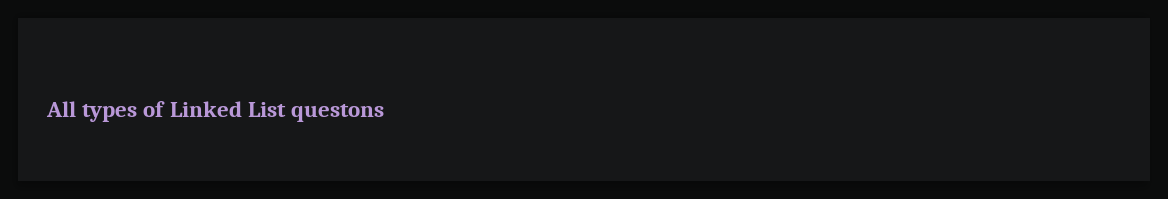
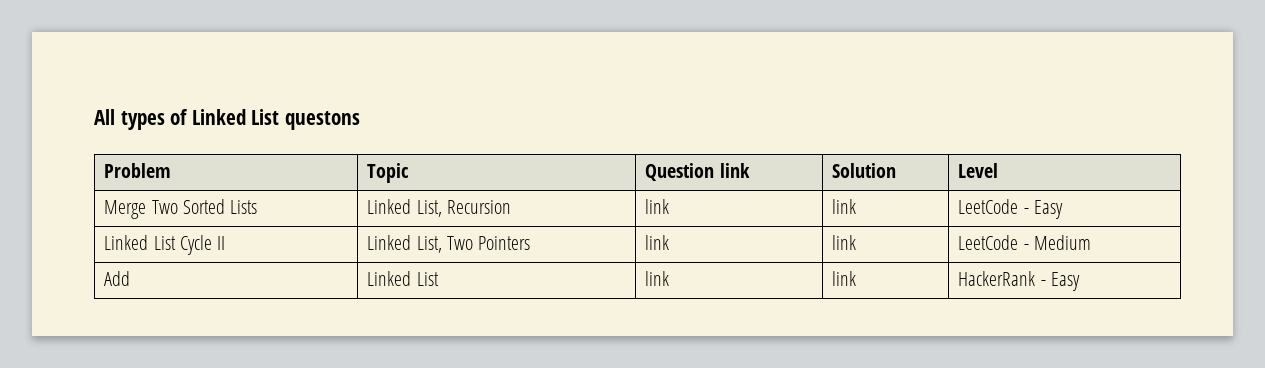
(385, 113) none -> [104,163,172,178] [367,163,410,183] [645,163,750,181] [832,163,897,178] [958,163,999,178] [104,199,258,219] [367,199,511,217] [645,199,670,214] [832,199,857,214] [958,199,1063,219] [104,235,226,255] [367,235,531,253] [645,235,670,250] [832,235,857,250] [958,235,1091,250] [104,271,131,286] [367,271,439,286] [645,271,670,286] [832,271,857,286] [958,271,1080,291] // Problem | Topic | Question link | Solution | Level // Merge Two Sorted Lists | Linked List, Recursion | link | link | LeetCode - Easy // Linked List Cycle II | Linked List, Two Pointers | link | link | LeetCode - Medium // Add | Linked List | link | link | HackerRank - Easy

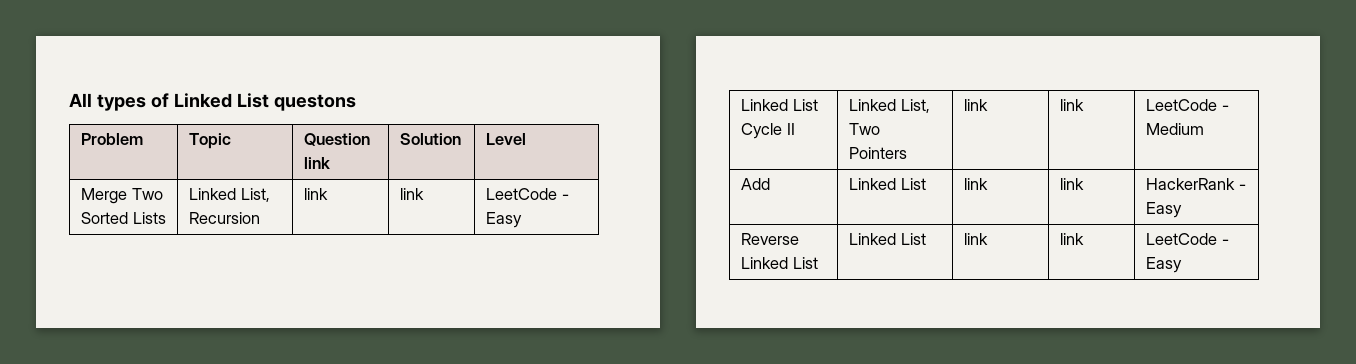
(1080, 281) none -> [741,233,800,245] [741,257,818,269] [849,233,926,245] [964,233,989,245] [1060,233,1085,245] [1146,233,1229,245] [1146,257,1183,273] // Reverse Linked List | Linked List | link | link | LeetCode - Easy

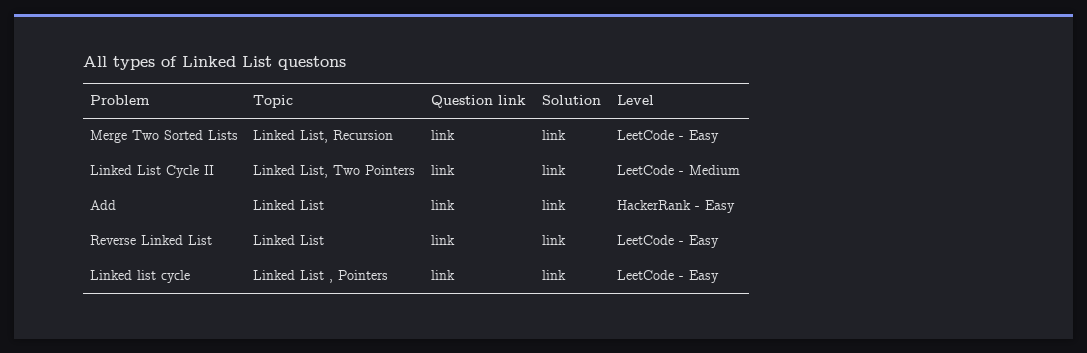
(1183, 265) none -> [90,270,191,283] [253,270,389,283] [431,270,456,280] [542,270,567,280] [617,270,720,283] // Linked list cycle | Linked List , Pointers | link | link | LeetCode - Easy

